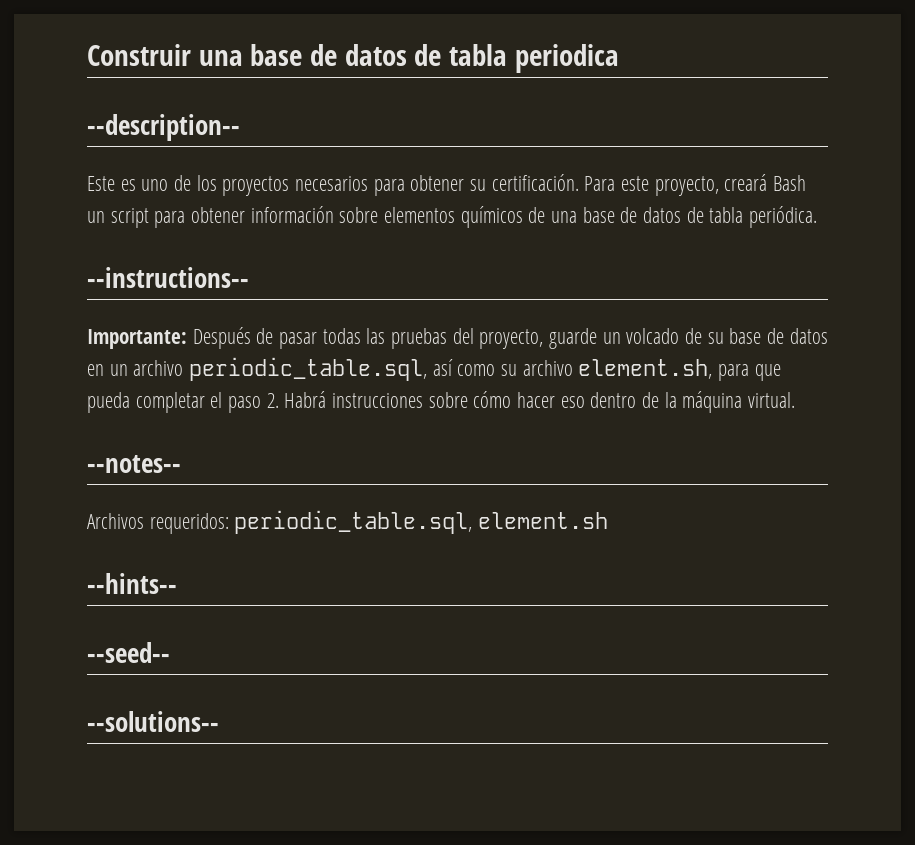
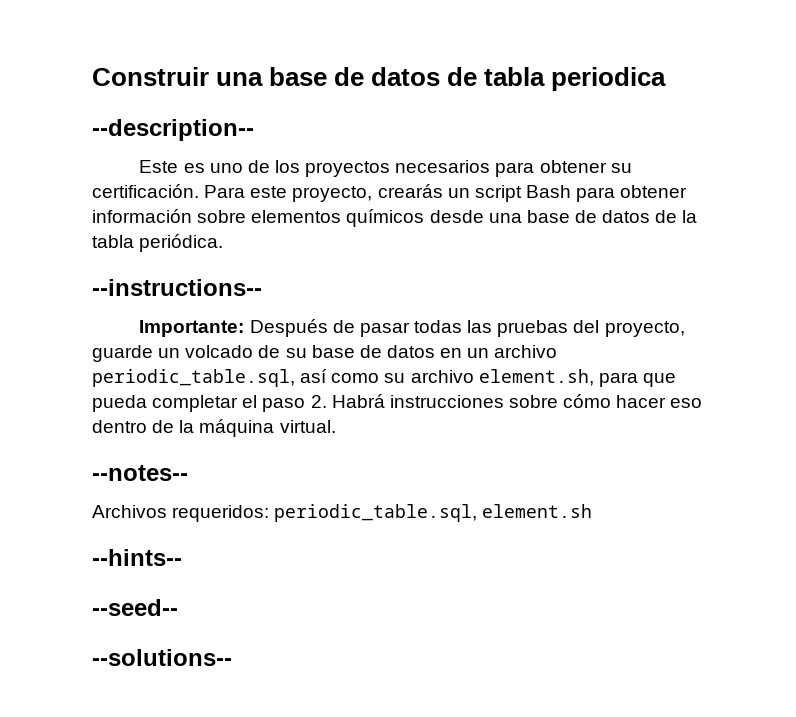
[724,174,807,191] creará Bash -> [377,184,443,198] crearás
(149, 218) none -> [525,185,571,198] Bash
[528,207,704,223] de una base de datos de -> [429,210,698,223] desde una base de datos de la

